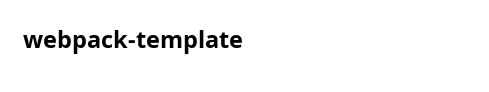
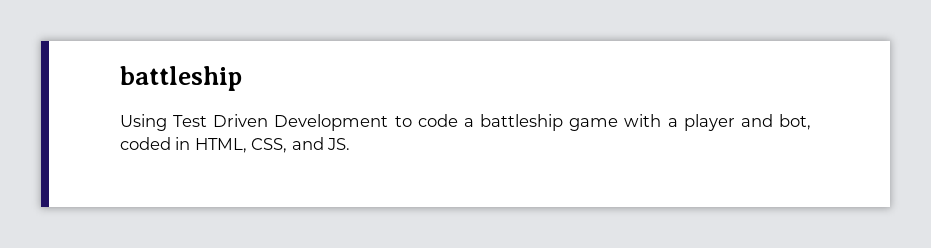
[23,30,243,54] webpack-template -> [120,66,242,91] [120,114,811,131] [120,137,351,153] battleship // Using Test Driven Development to code a battleship game with a player and bot, coded in HTML, CSS, and JS.

